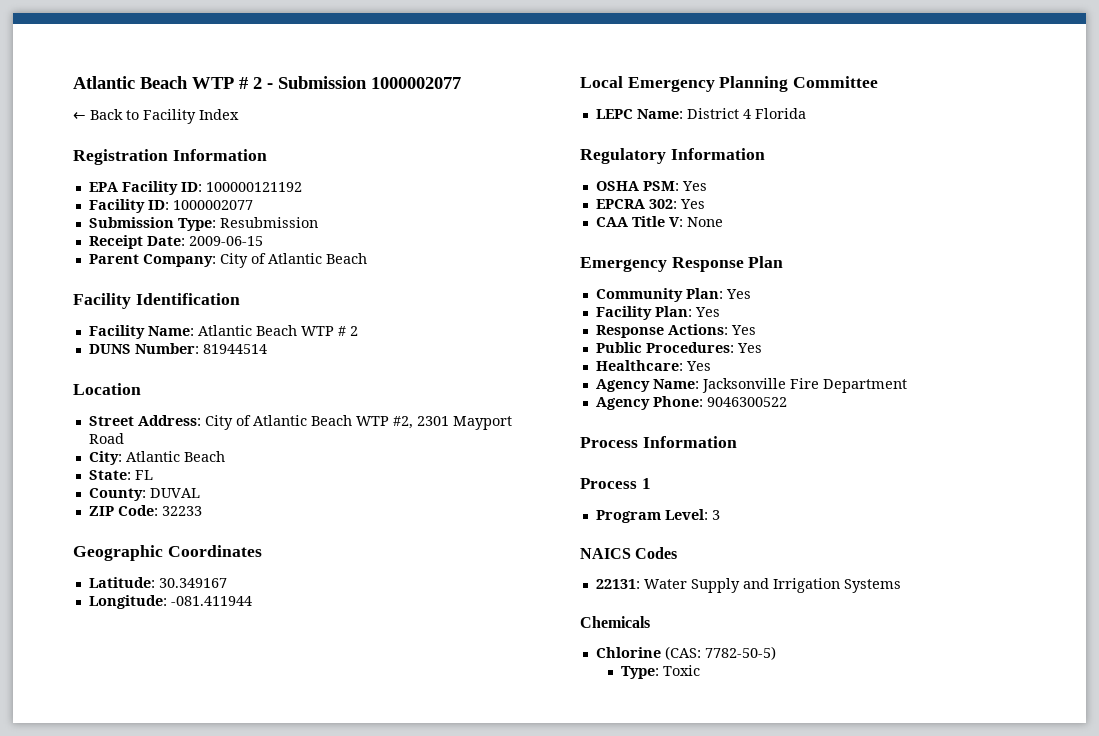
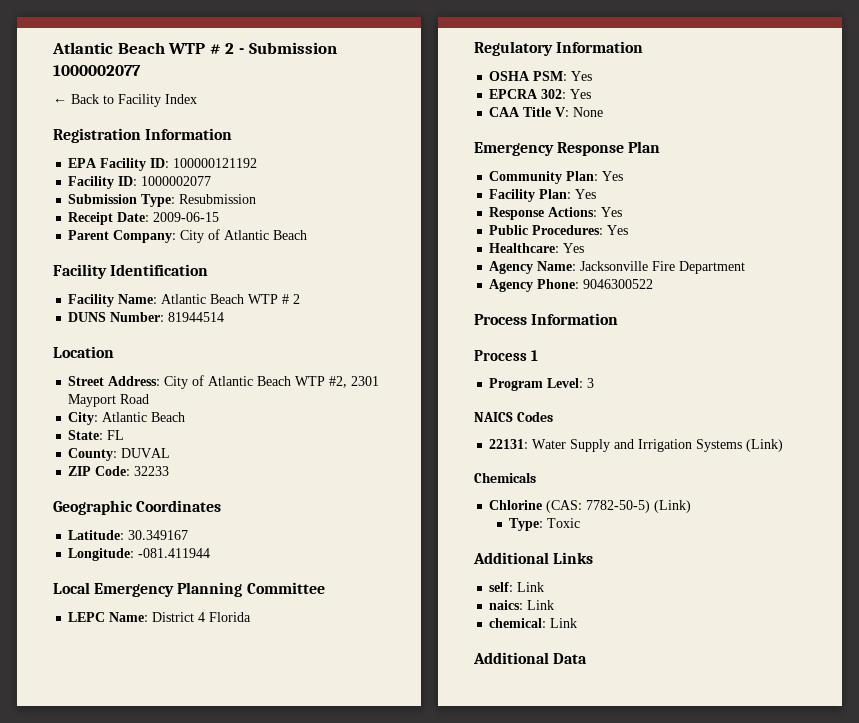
(901, 586) none -> [746,439,784,452] (Link)
(776, 653) none -> [654,500,692,513] (Link)
(701, 670) none -> [473,552,594,564] [489,582,545,592] [489,600,555,610] [489,618,578,628] [473,652,588,664] // Additional Links // self: Link // naics: Link // chemical: Link // Additional Data

